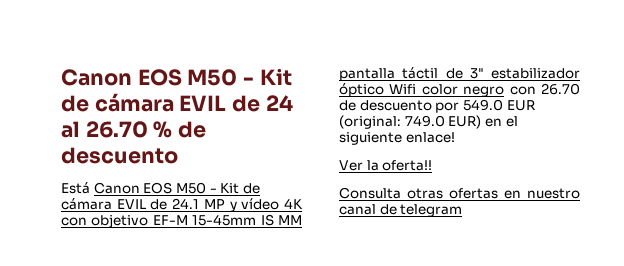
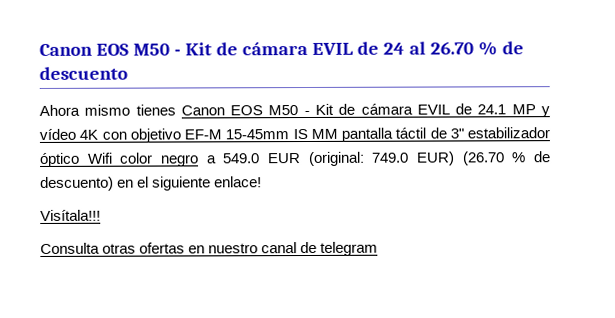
[61,182,90,194] Está -> [39,104,176,116] Ahora mismo tienes
[509,83,580,95] [339,100,460,113] con 26.70 de descuento por -> [205,155,217,164] a
(482, 122) none -> [461,151,552,166] [40,176,114,191] (26.70 % de descuento)
[339,160,433,171] Ver la oferta!! -> [40,209,101,221] Visítala!!!

